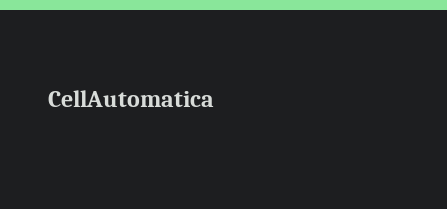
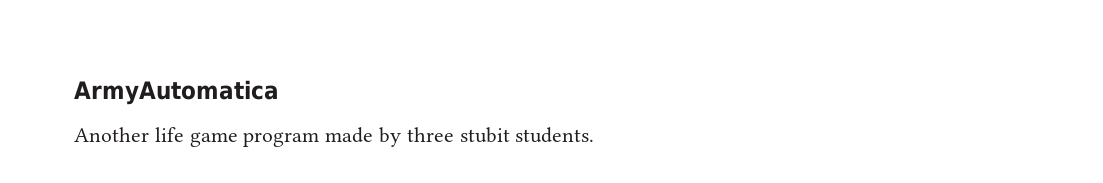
[48,90,214,107] CellAutomatica -> [74,80,279,105] [74,127,595,147] ArmyAutomatica // Another life game program made by three stubit students.

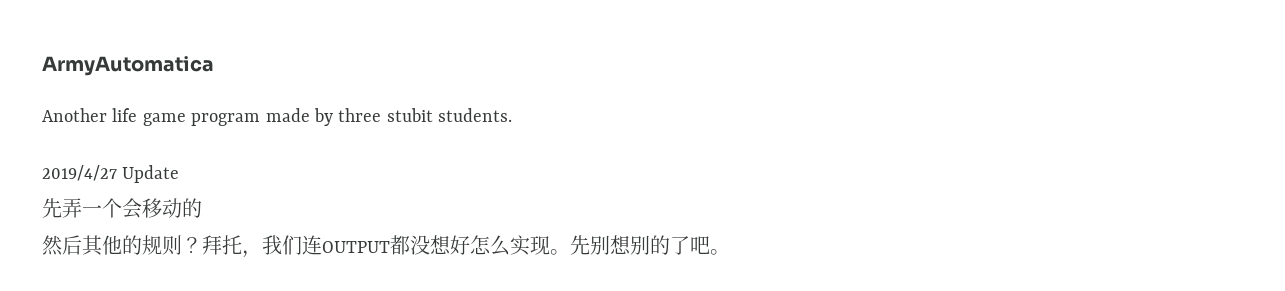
(595, 135) none -> [42,165,180,183] [42,198,202,219] [42,235,730,258] // 2019/4/27 Update // 先弄一个会移动的 // 然后其他的规则？拜托，我们连OUTPUT都没想好怎么实现。先别想别的了吧。

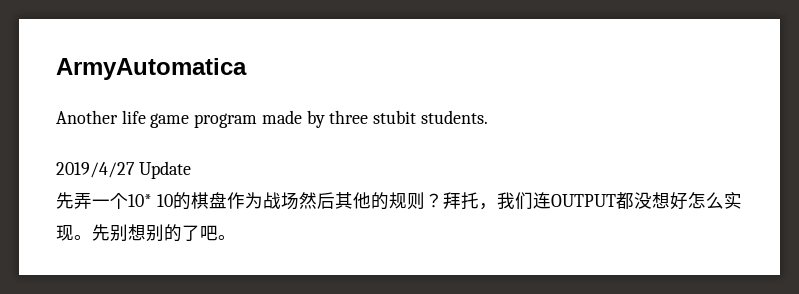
[122,198,202,219] 会移动的 // -> [128,192,299,210] 10* 10的棋盘作为战场

